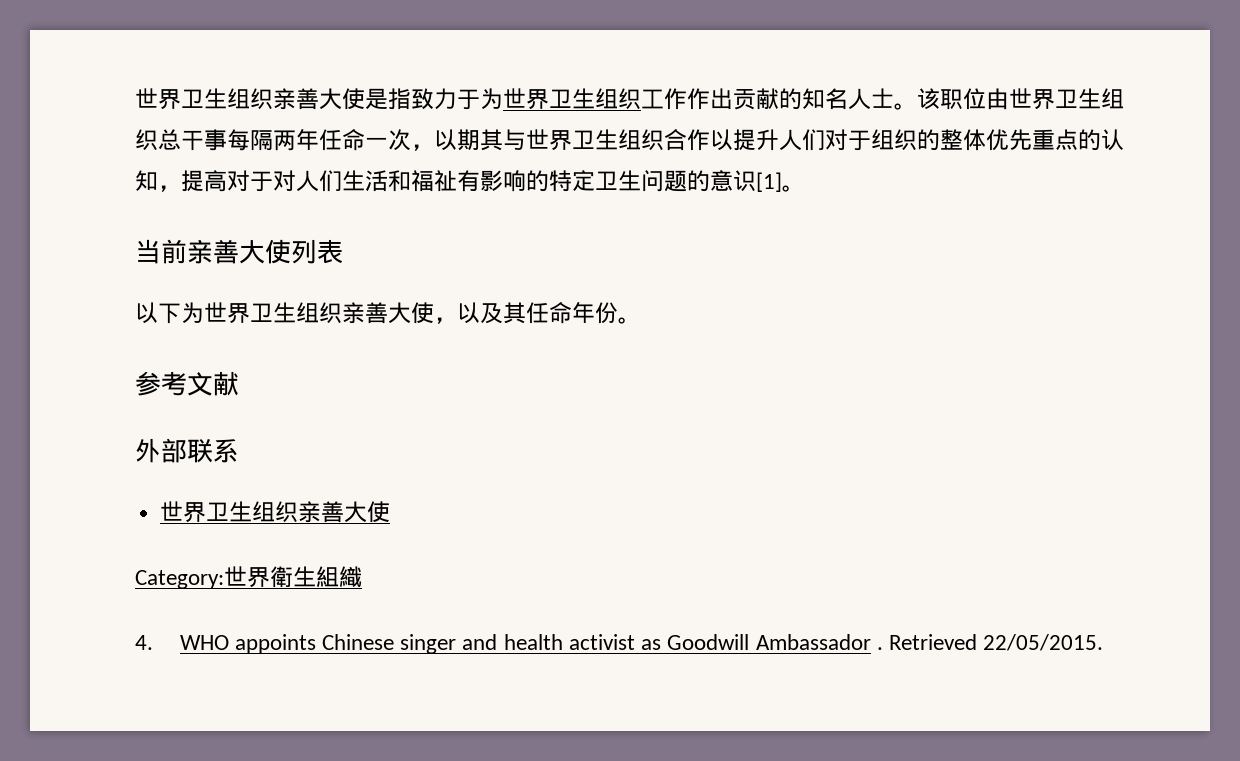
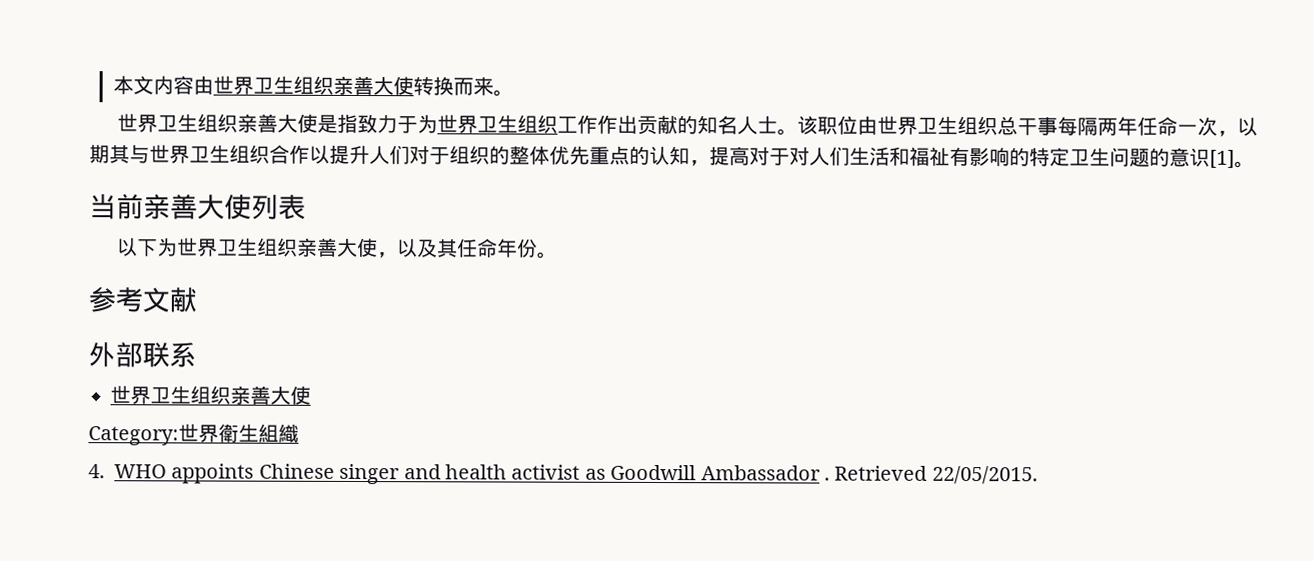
(135, 98) none -> [113,75,515,97] 本文内容由世界卫生组织亲善大使转换而来。 //

